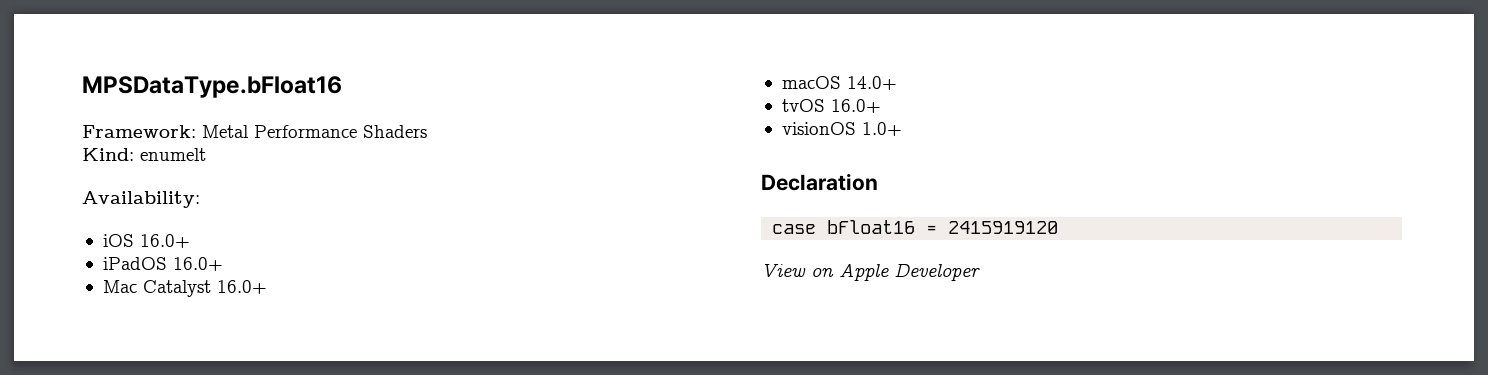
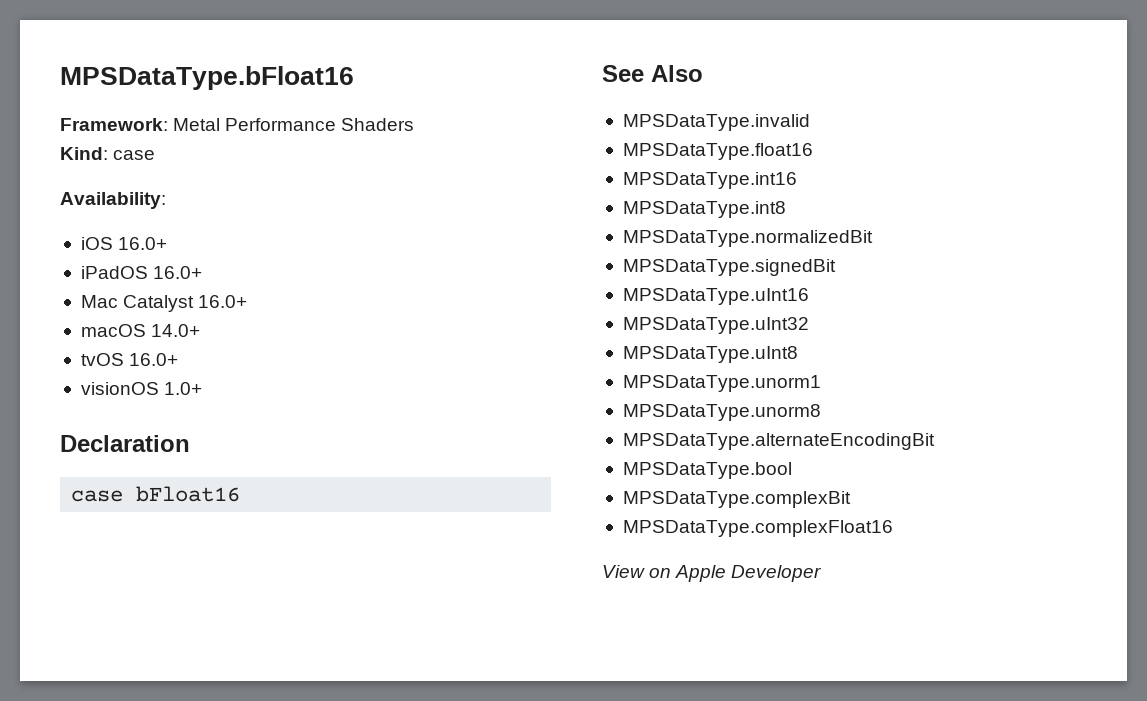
[140,148,206,161] enumelt -> [113,150,156,160] case
[926,221,1059,234] = 2415919120 -> [602,65,703,82] [622,114,810,131] [622,143,813,160] [622,172,797,189] [622,201,786,218] [622,230,873,247] [622,259,836,276] [622,288,809,305] [622,317,809,334] [622,346,798,363] [622,375,821,392] [622,404,821,421] [622,433,935,450] [622,462,792,479] [622,491,851,508] [622,520,893,537] // See Also // MPSDataType.invalid // MPSDataType.float16 // MPSDataType.int16 // MPSDataType.int8 // MPSDataType.normalizedBit // MPSDataType.signedBit // MPSDataType.uInt16 // MPSDataType.uInt32 // MPSDataType.uInt8 // MPSDataType.unorm1 // MPSDataType.unorm8 // MPSDataType.alternateEncodingBit // MPSDataType.bool // MPSDataType.complexBit // MPSDataType.complexFloat16

